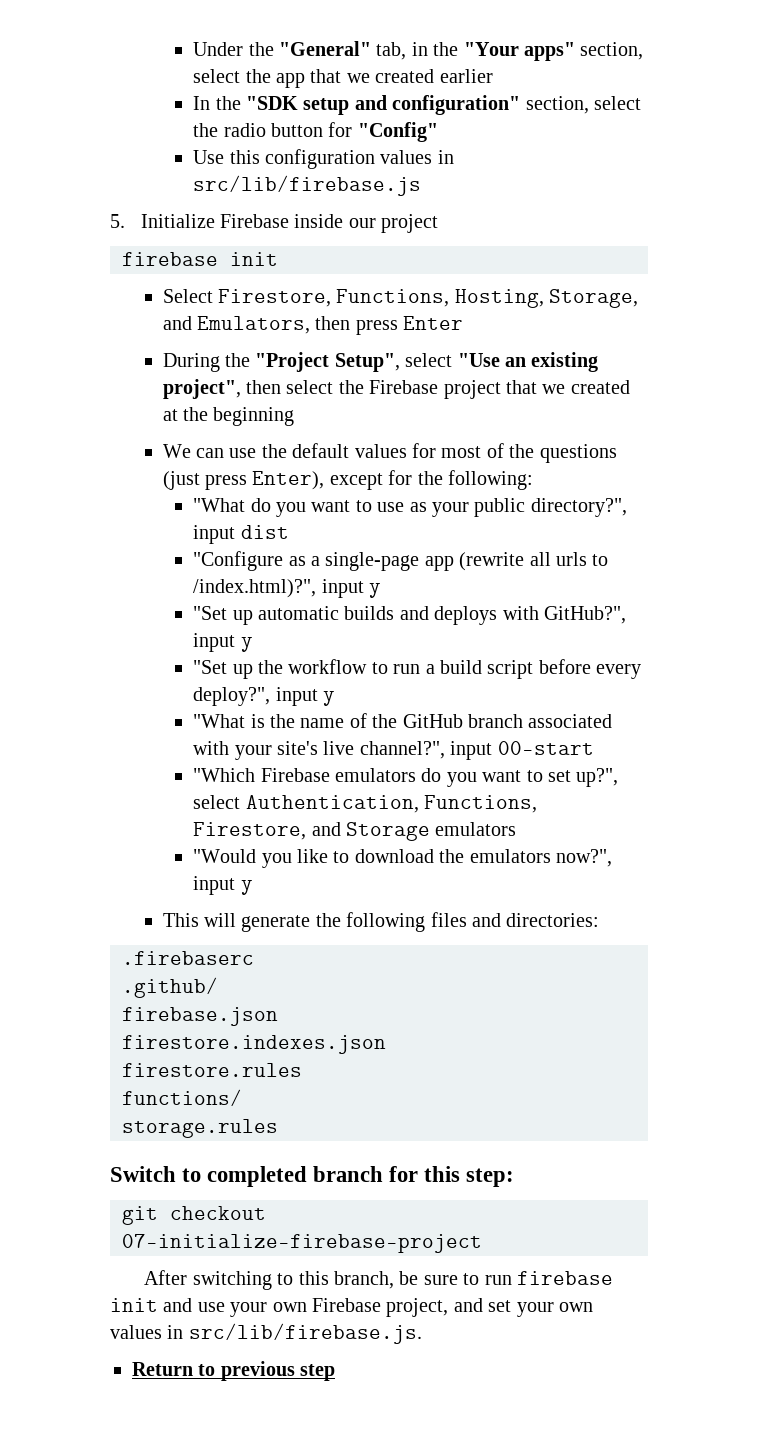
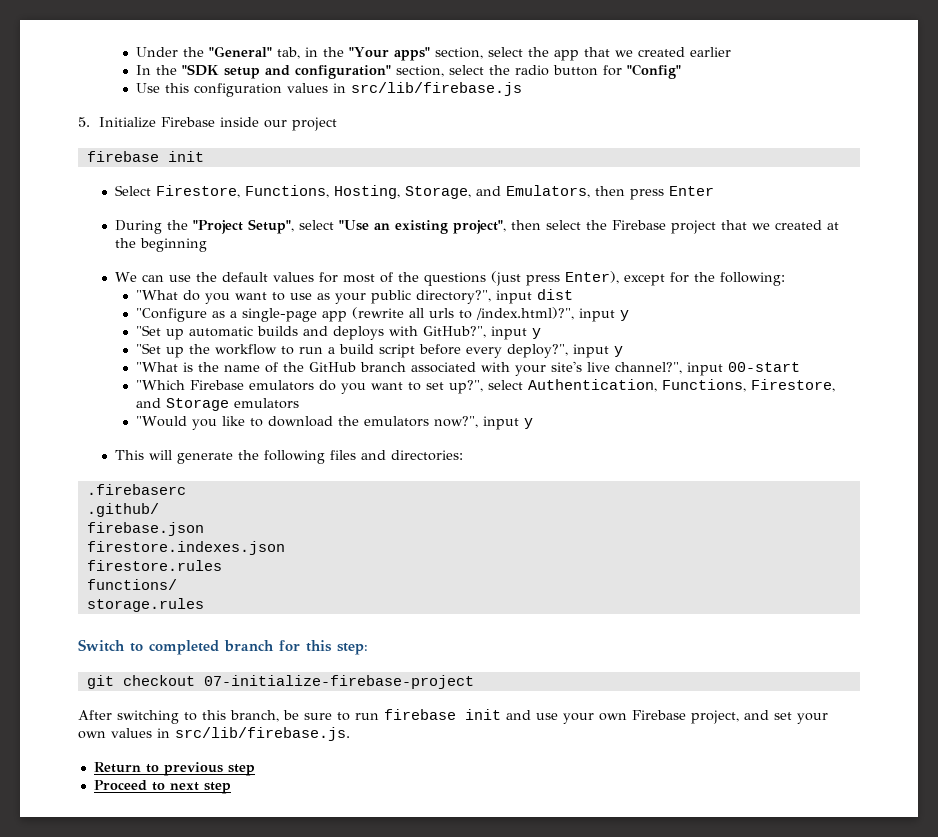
(336, 1372) none -> [93,780,231,794] // Proceed to next step

